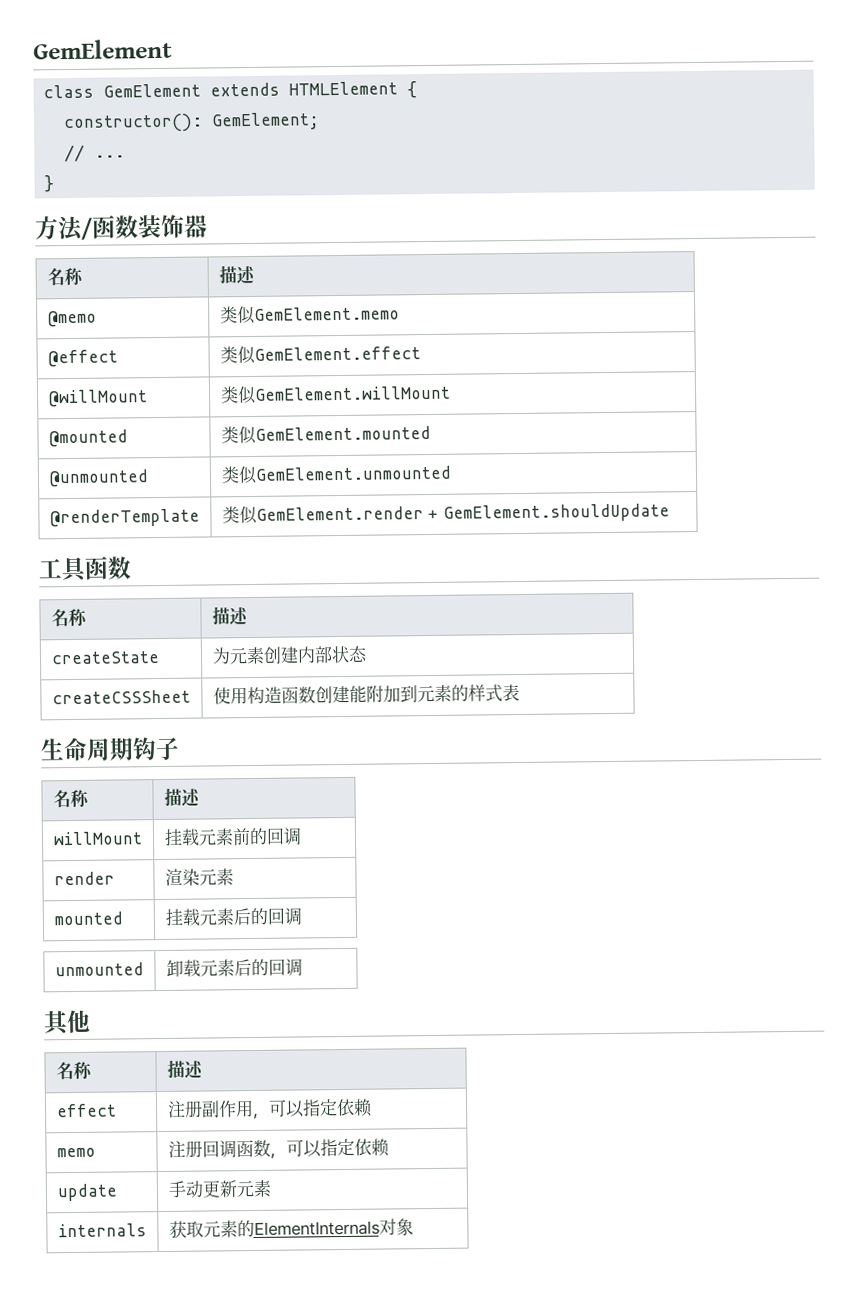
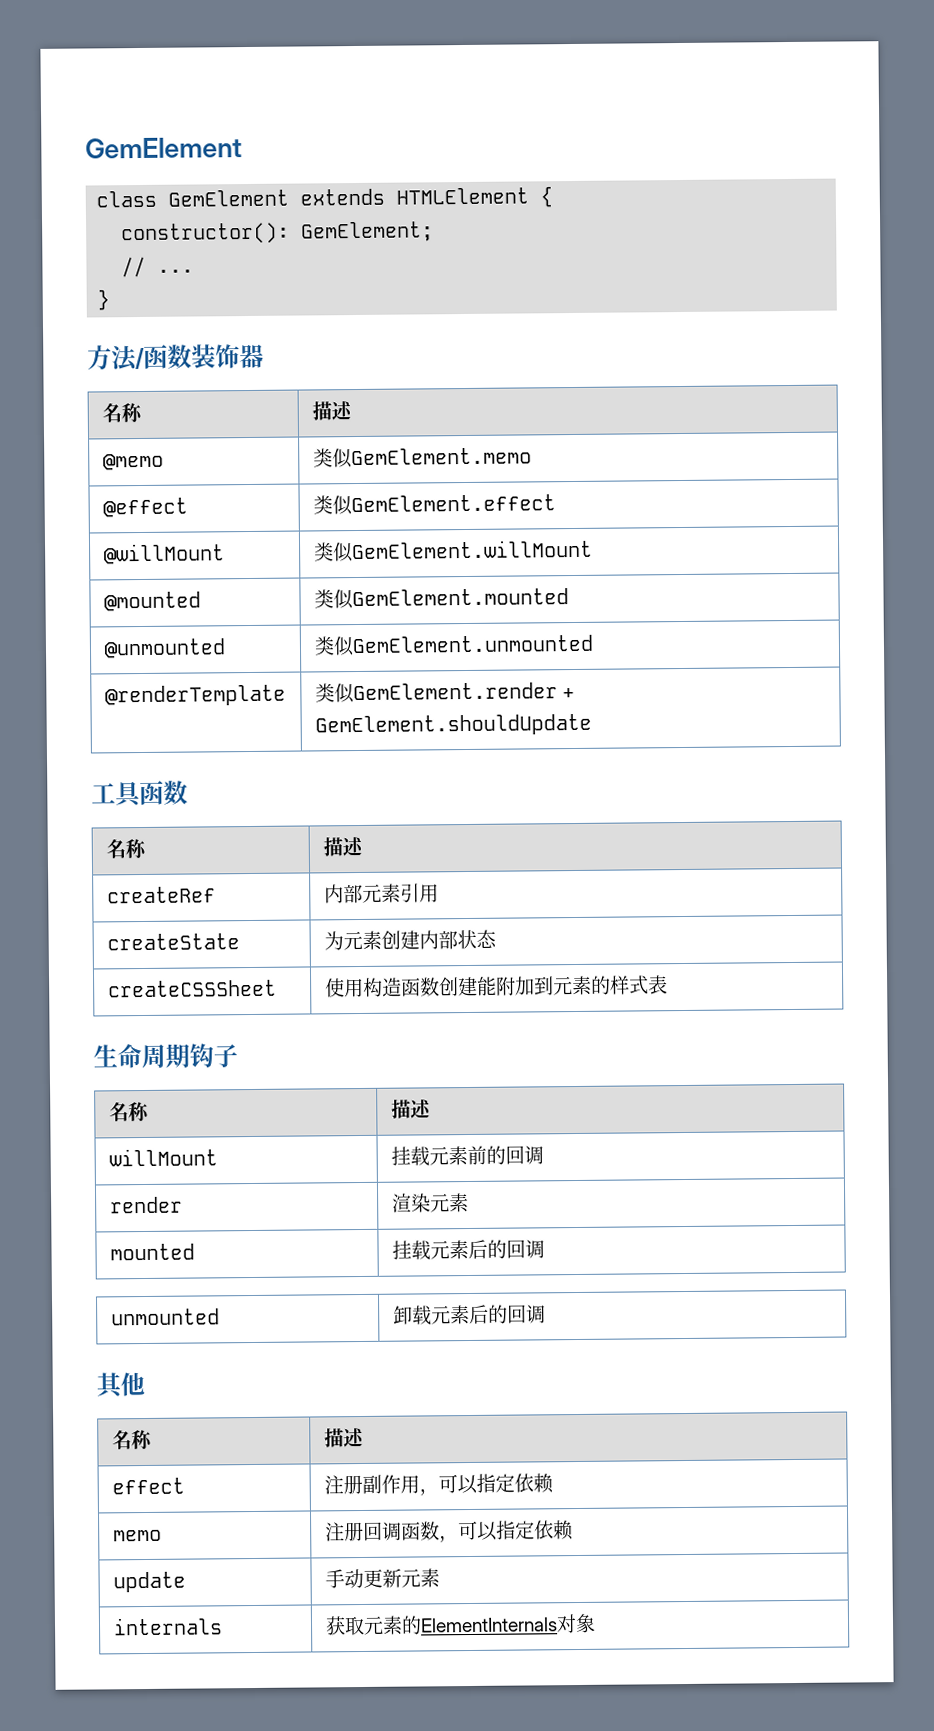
(249, 616) none -> [106,886,216,904] [323,883,439,904] // createRef | 内部元素引用

